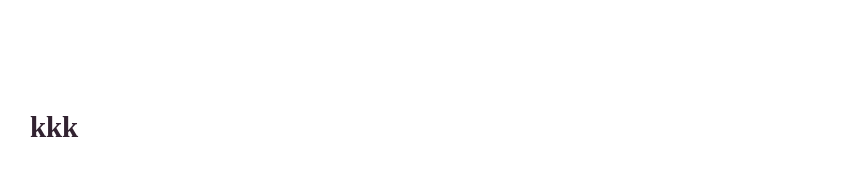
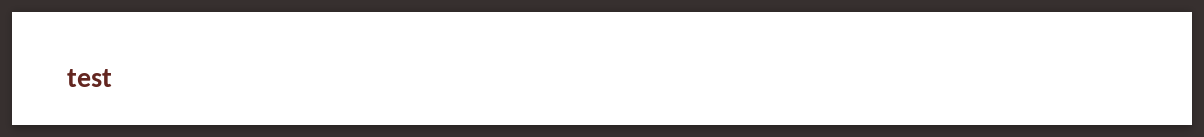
[30,116,79,137] kkk -> [67,69,112,87] test

